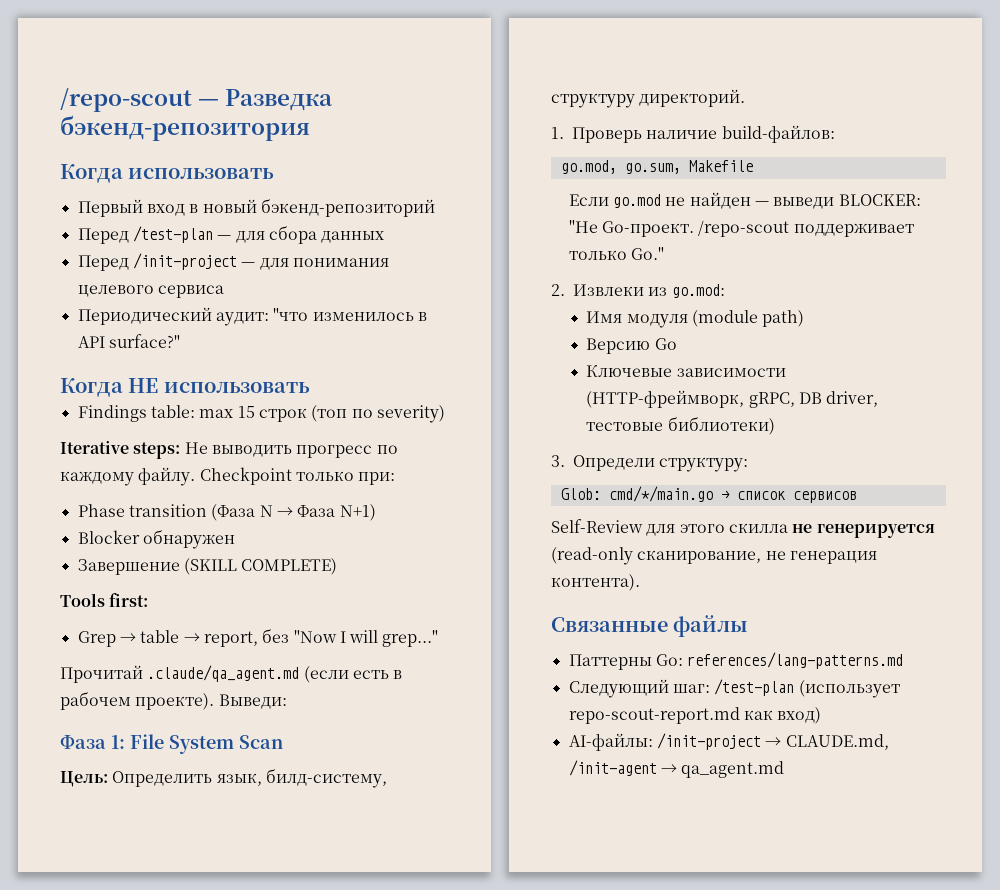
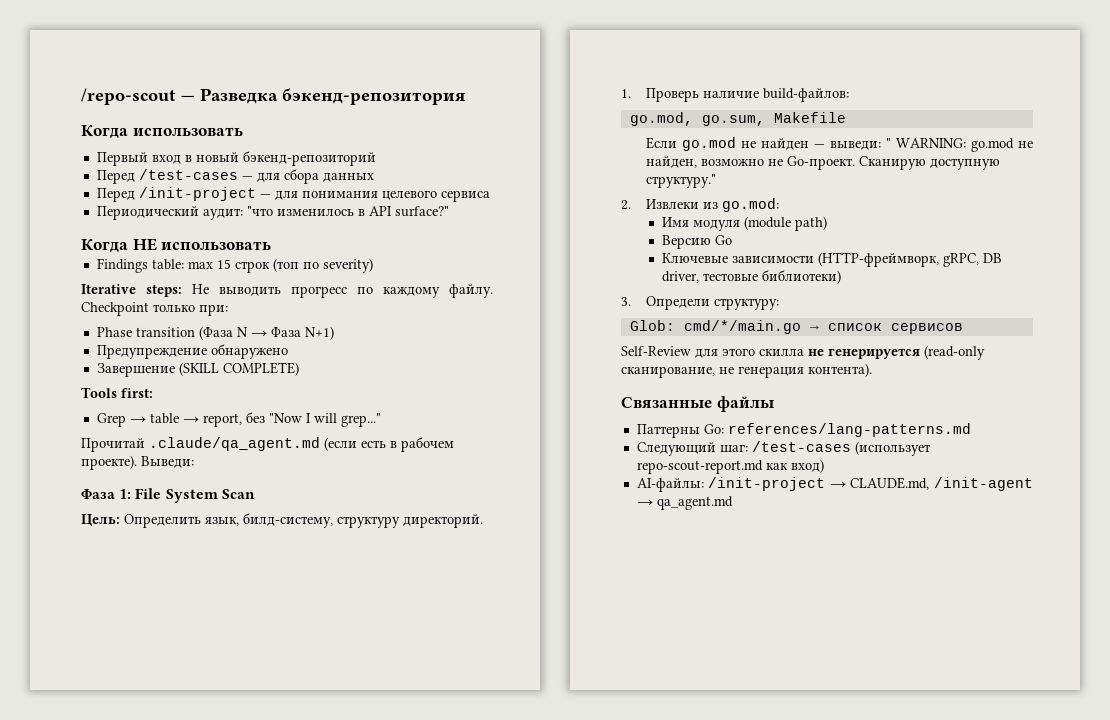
[132,226,213,243] /test-plan -> [138,169,238,180] /test-cases
[77,529,235,549] Blocker обнаружен -> [96,344,288,359] Предупреждение обнаружено
[773,194,921,209] [568,220,914,237] [568,247,665,260] выведи BLOCKER: "Не Go-проект. /repo-scout поддерживает только Go." -> [830,138,1033,152] [646,156,1001,170] [646,174,717,188] выведи: " WARNING: go.mod не найден, возможно не Go-проект. Сканирую доступную структуру."
[714,679,795,696] /test-plan -> [751,441,851,452] /test-cases

